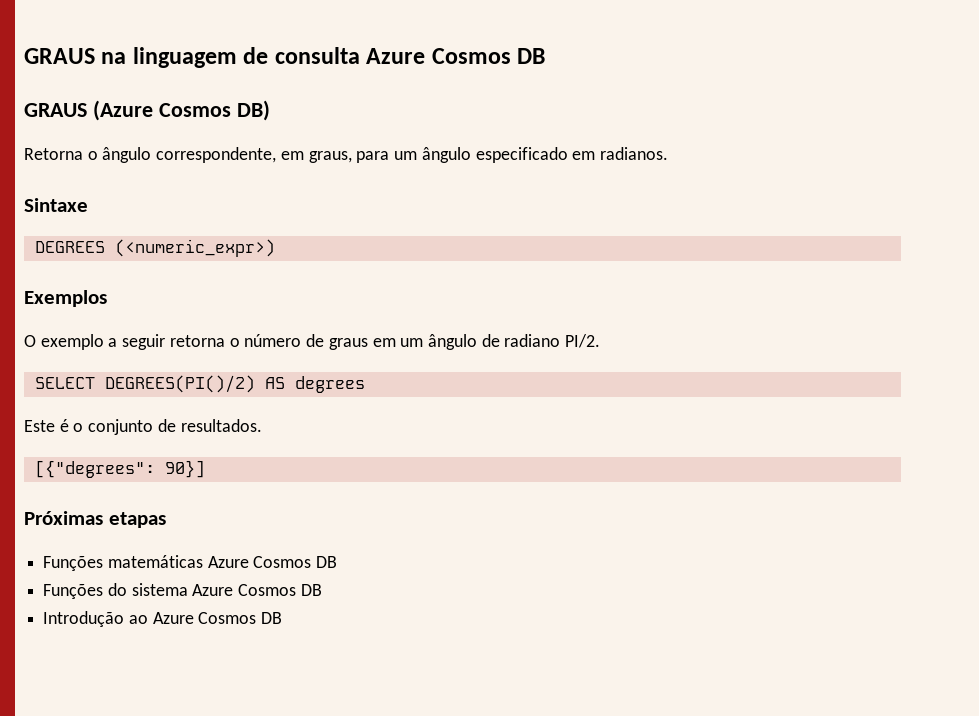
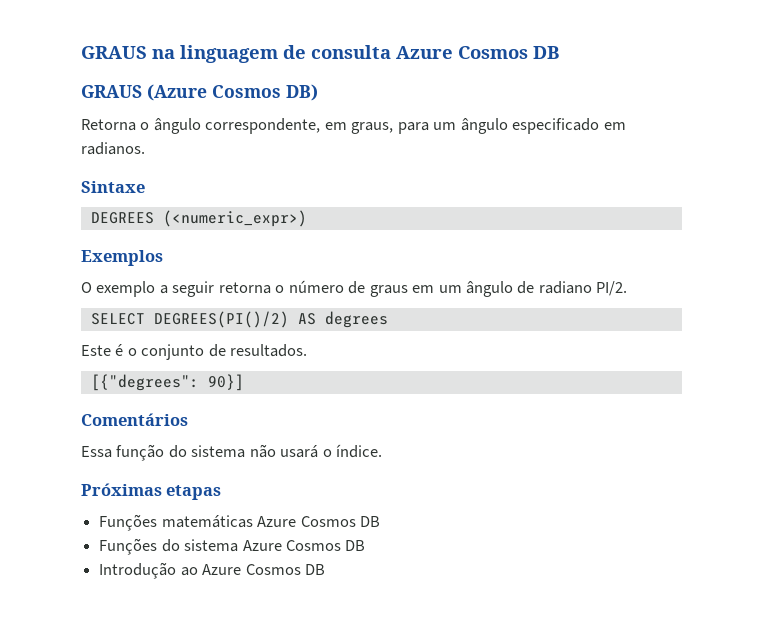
(205, 469) none -> [81,413,188,426] [81,444,383,461] // Comentários // Essa função do sistema não usará o índice.

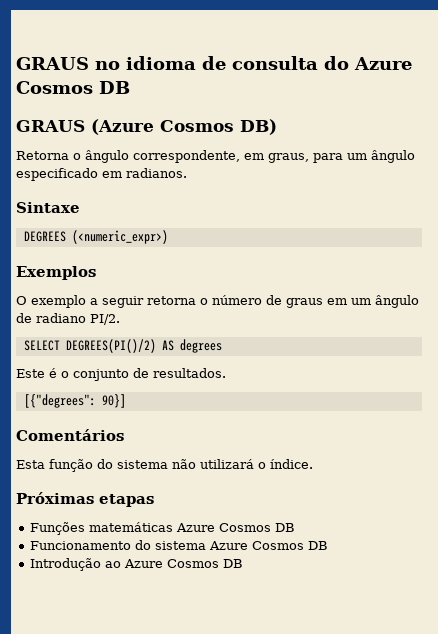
[81,45,278,63] GRAUS na linguagem -> [16,56,196,70] GRAUS no idioma
(391, 52) none -> [324,56,349,70] do
[81,446,112,458] Essa -> [16,460,45,469] Esta
[280,445,319,458] usará -> [200,459,254,469] utilizará
[99,538,158,555] Funções -> [30,541,132,550] Funcionamento

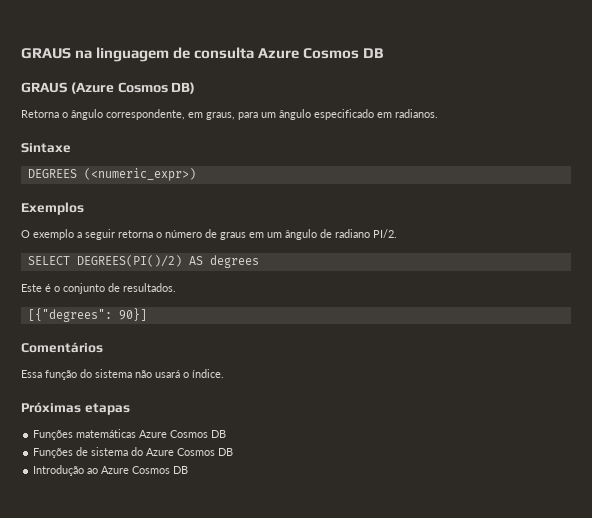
[16,56,196,70] GRAUS no idioma -> [21,47,170,62] GRAUS na linguagem
[324,56,349,70] do -> (255, 53) none
[16,460,45,469] Esta -> [21,370,42,378] Essa
[200,459,254,469] utilizará -> [155,370,180,378] usará
[30,540,207,550] Funcionamento do sistema -> [33,447,144,458] Funções de sistema do

